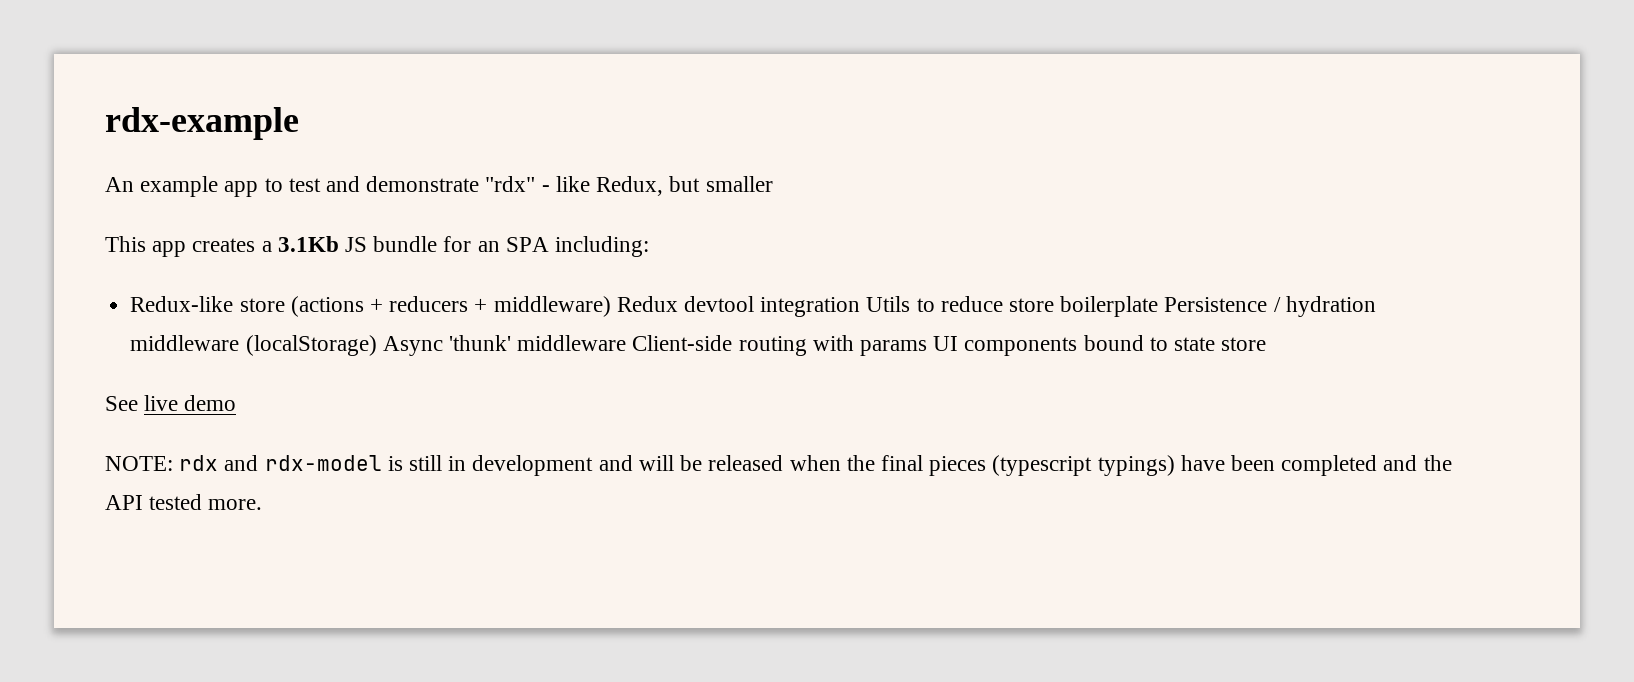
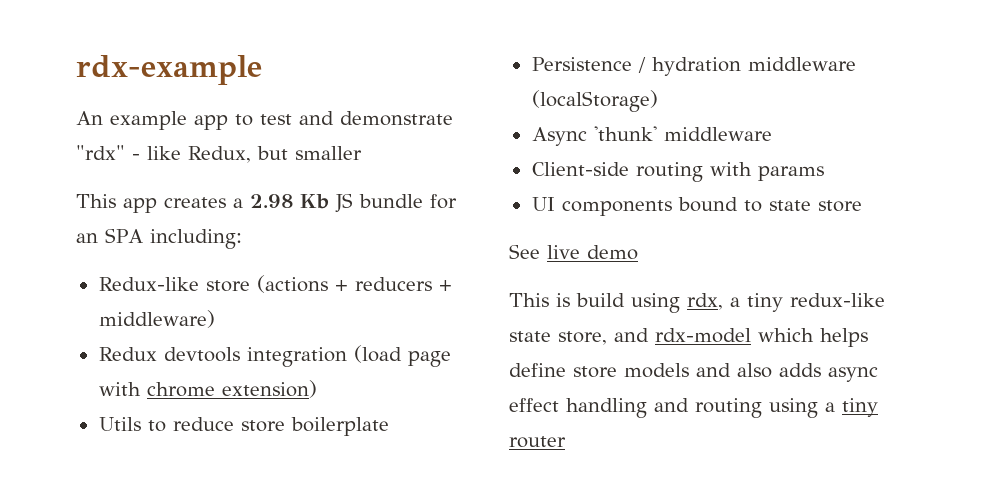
[277,236,339,252] 3.1Kb -> [250,194,329,209] 2.98 Kb
[616,296,861,317] Redux devtool integration -> [98,345,451,367] [98,380,317,398] // Redux devtools integration (load page with chrome extension) //
(1159, 306) none -> (389, 426) //
(377, 345) none -> (658, 101) //
(627, 343) none -> (772, 134) //
(927, 348) none -> (824, 173) //
[105,455,1452,476] [105,494,263,510] NOTE: rdx and rdx-model is still in development and will be released when the final pieces (typescript typings) have been completed and the API tested more. -> [509,293,885,313] [509,328,868,347] [509,363,878,382] [509,398,878,418] [509,436,566,448] This is build using rdx, a tiny redux-like state store, and rdx-model which helps define store models and also adds async effect handling and routing using a tiny router

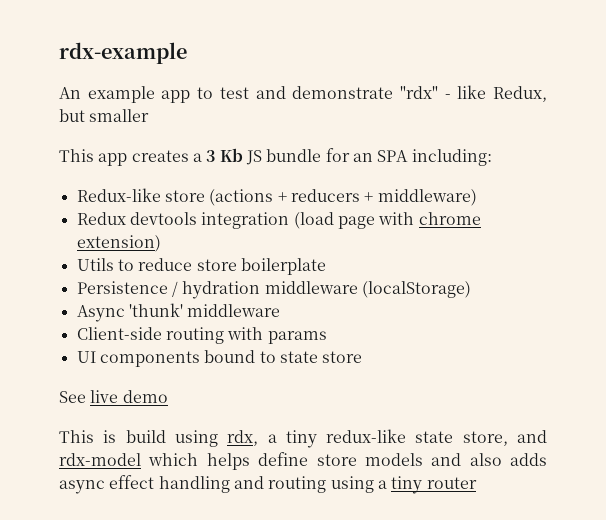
[250,194,293,208] 2.98 -> [206,150,216,162] 3

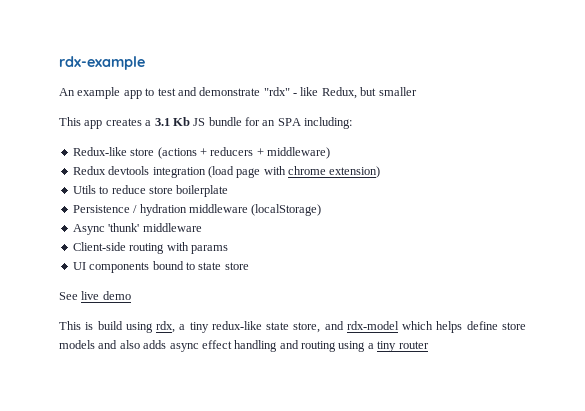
[206,150,216,162] 3 -> [154,118,170,126] 3.1

